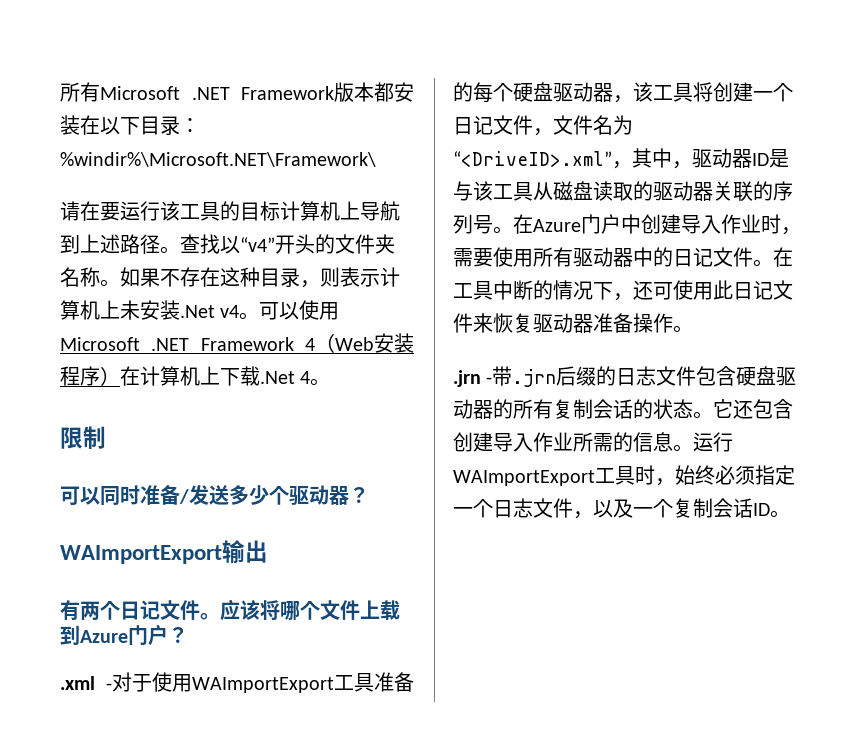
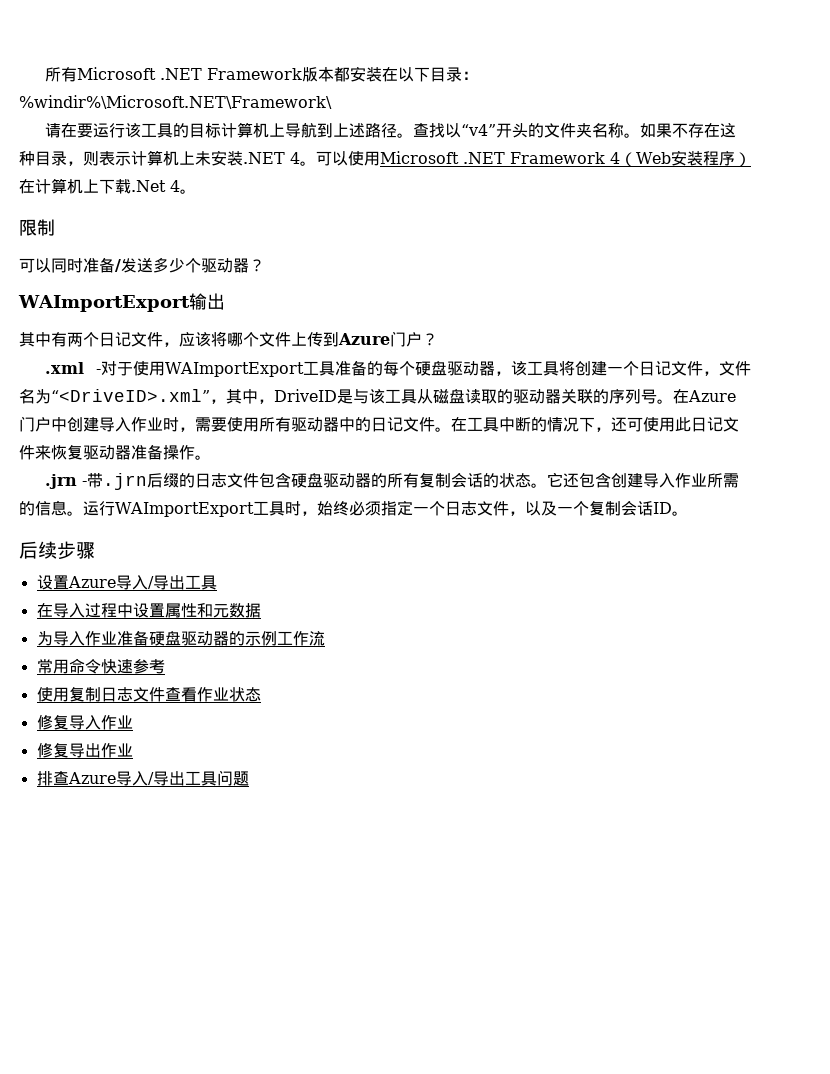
[180,305,240,318] .Net v4 -> [243,152,301,164] .NET 4
(268, 551) none -> [19,332,51,347] 其中
[200,613,220,620] 。 -> [163,342,179,347] ，
[380,600,400,620] 载 -> [307,332,323,347] 传
[692,148,769,168] 驱动器ID -> [274,389,337,402] DriveID
(790, 514) none -> [19,541,95,560] [36,575,217,590] [36,603,261,618] [36,630,325,646] [36,658,165,674] [36,687,261,702] [36,714,133,730] [36,742,133,758] [36,770,249,786] // 后续步骤 // 设置Azure导入/导出工具 // 在导入过程中设置属性和元数据 // 为导入作业准备硬盘驱动器的示例工作流 // 常用命令快速参考 // 使用复制日志文件查看作业状态 // 修复导入作业 // 修复导出作业 // 排查Azure导入/导出工具问题

